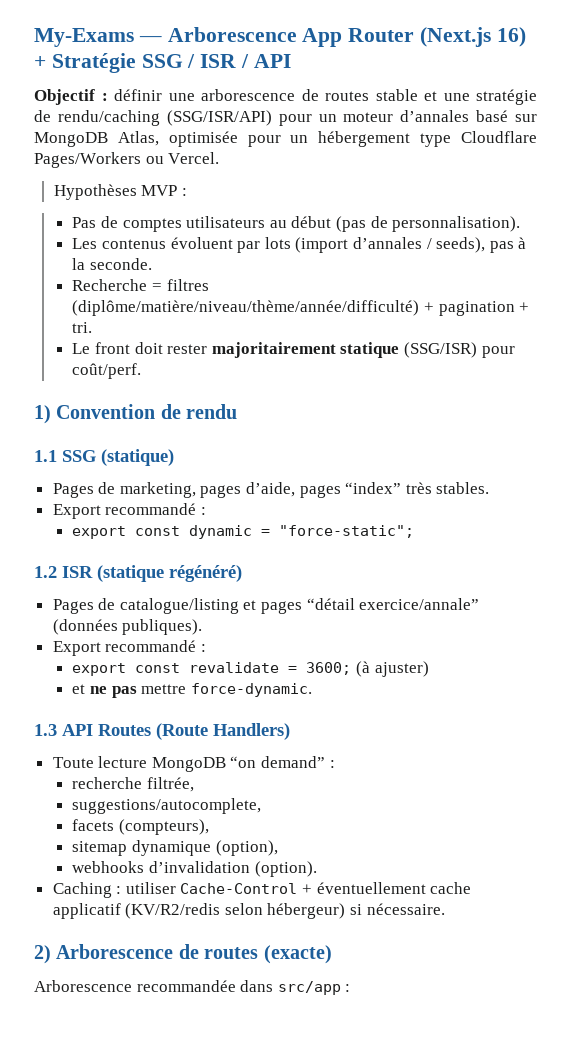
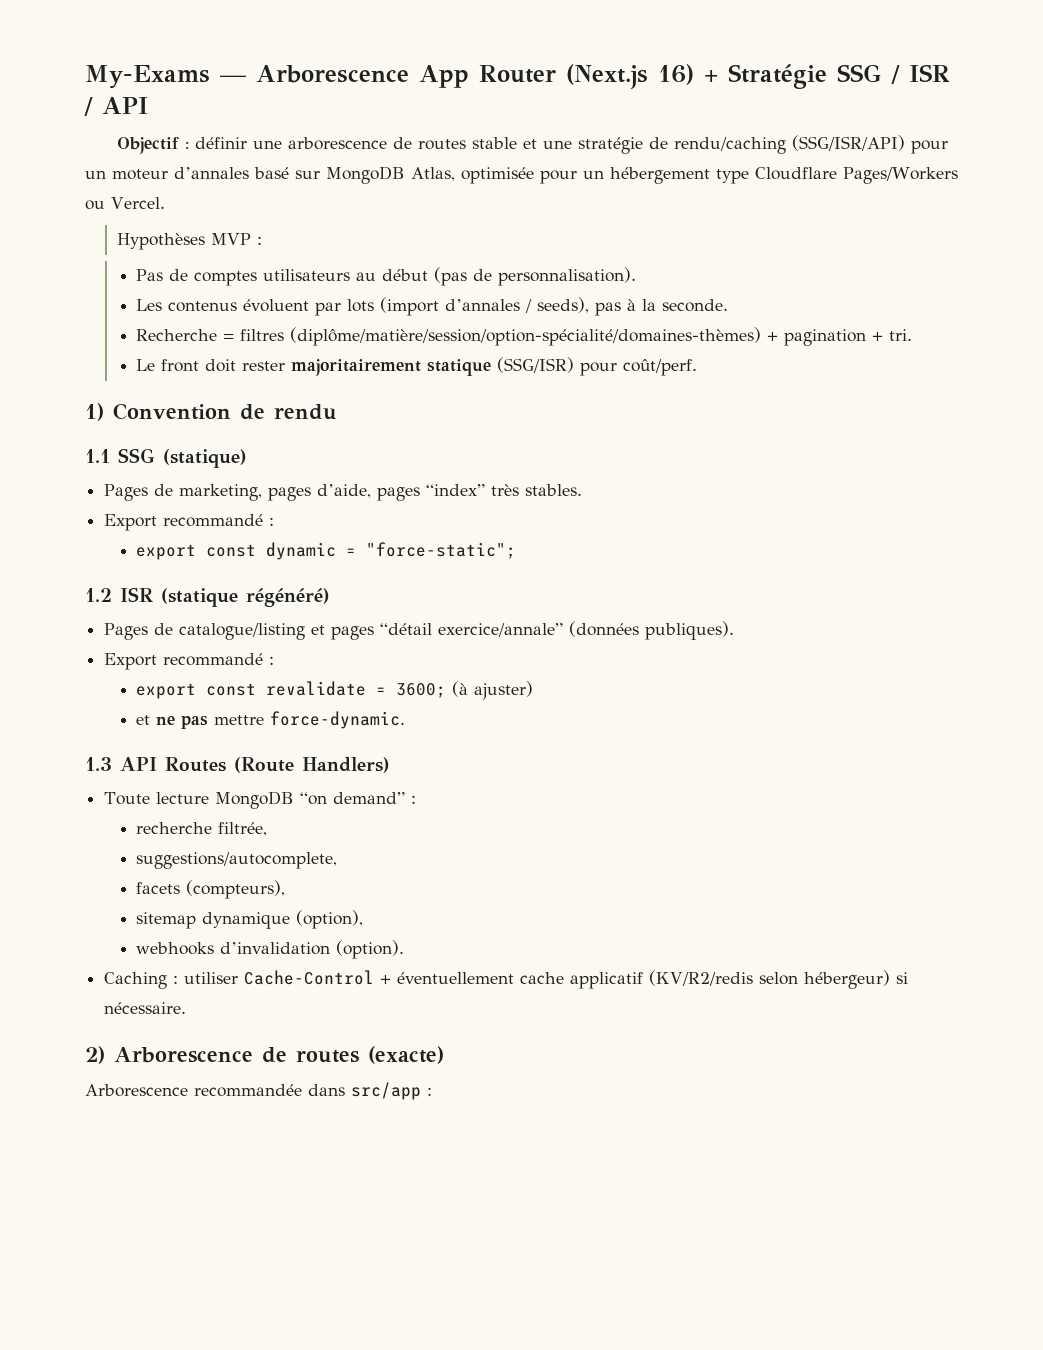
[72,300,420,316] (diplôme/matière/niveau/thème/année/difficulté) -> [290,327,762,346] (diplôme/matière/session/option-spécialité/domaines-thèmes)

